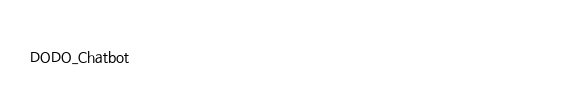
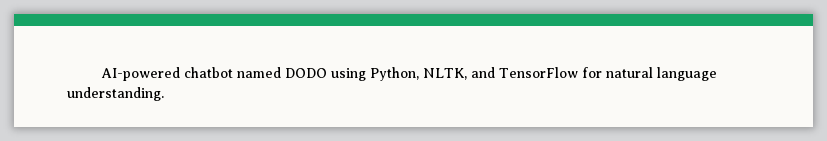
[30,51,129,65] DODO_Chatbot -> [101,67,717,81] [67,87,164,101] AI-powered chatbot named DODO using Python, NLTK, and TensorFlow for natural language understanding.

